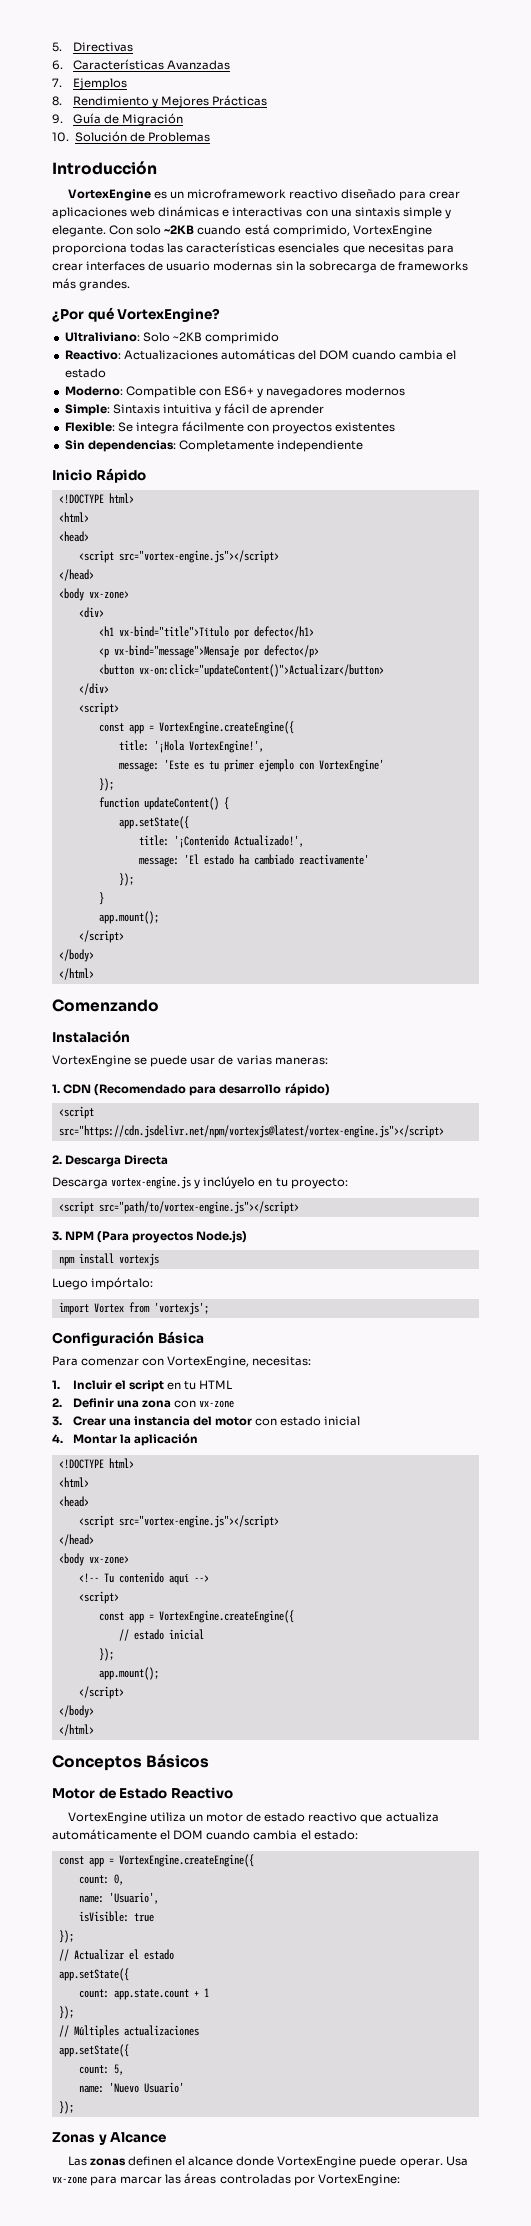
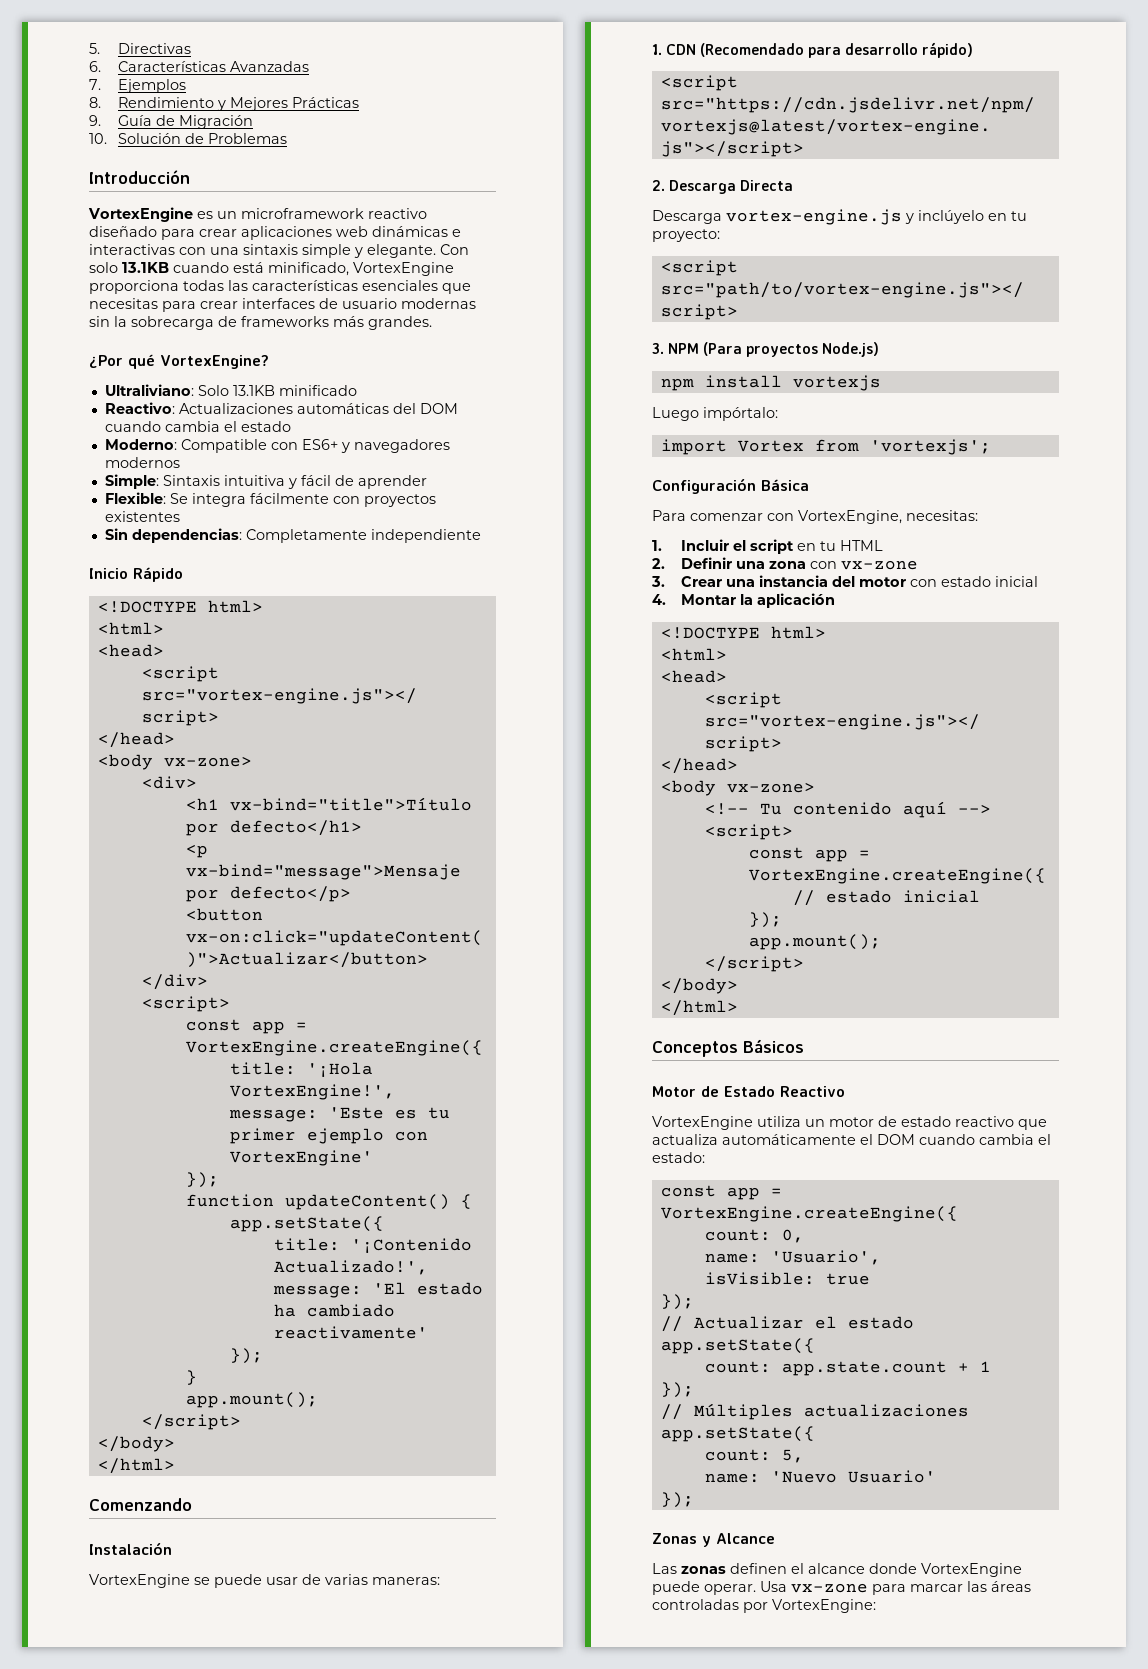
[164,225,195,235] ~2KB -> [122,262,169,273] 13.1KB
[272,225,350,237] comprimido, -> [268,262,349,276] minificado,
[172,332,279,344] ~2KB comprimido -> [232,385,357,396] 13.1KB minificado

